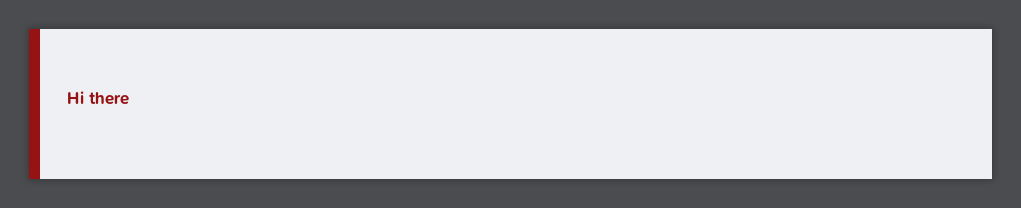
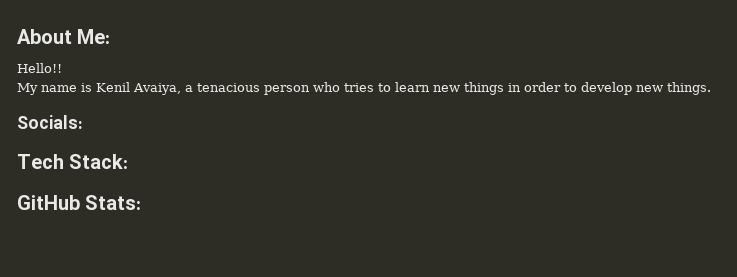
[67,91,129,105] Hi there -> [17,29,111,44] [17,63,62,73] [17,82,711,95] [17,115,83,129] [17,154,129,169] [17,195,142,210] About Me: // Hello!! // My name is Kenil Avaiya, a tenacious person who tries to learn new things in order to develop new things. // Socials: // Tech Stack: // GitHub Stats:

